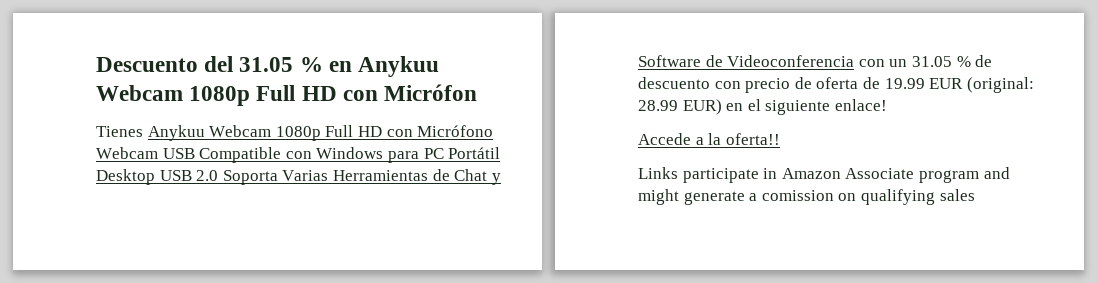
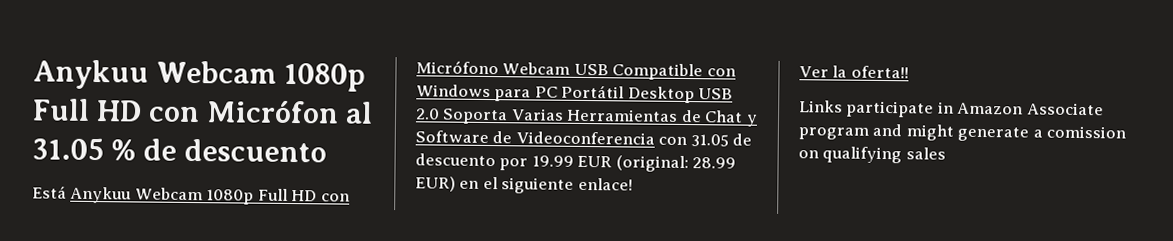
[96,56,352,72] Descuento del 31.05 % en -> (33, 74) none
[96,126,143,137] // Tienes -> [345,101,374,124] [32,137,328,163] [32,185,67,199] al 31.05 % de descuento // Está
[889,55,993,67] [638,77,880,93] un 31.05 % de descuento con precio de oferta de -> [690,133,753,147] [415,153,529,171] 31.05 de descuento por
[638,133,704,145] Accede a -> [799,66,829,78] Ver

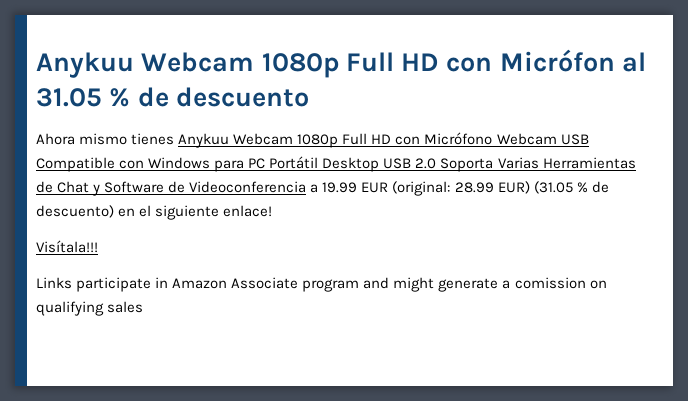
[32,185,67,199] Está -> [36,133,175,145] Ahora mismo tienes
[658,133,753,147] [415,153,529,171] con 31.05 de descuento por -> [310,184,319,193] a
(456, 184) none -> [533,181,609,194] [36,205,114,218] (31.05 % de descuento)
[799,65,909,79] Ver la oferta!! -> [36,240,98,253] Visítala!!!

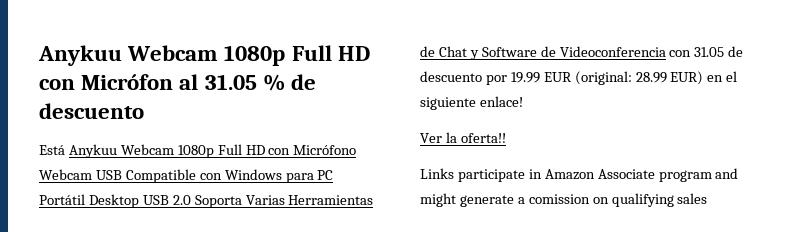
[36,133,175,145] Ahora mismo tienes -> [39,145,65,155] Está
[310,184,319,193] a -> [669,46,744,57] [420,71,507,85] con 31.05 de descuento por
[533,181,609,194] [36,205,114,218] (31.05 % de descuento) -> (704, 78) none
[36,240,98,253] Visítala!!! -> [420,132,506,143] Ver la oferta!!

